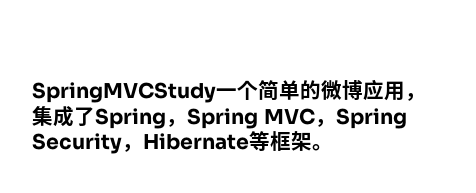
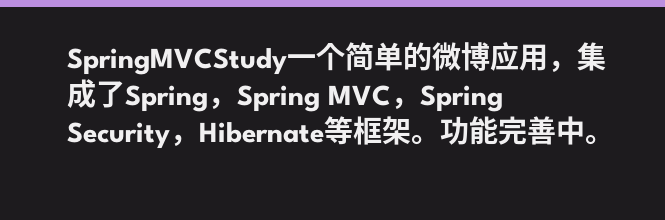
(333, 147) none -> [440,116,614,145] 功能完善中。

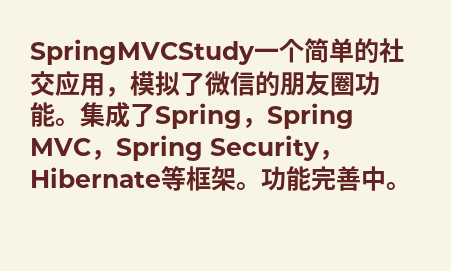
[432,42,577,73] 微博应用， -> [379,38,404,63] [30,70,380,97] [30,102,80,127] 社交应用，模拟了微信的朋友圈功能。

